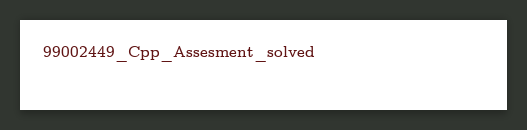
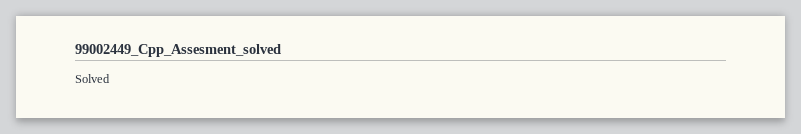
(315, 54) none -> [75,74,110,83] // Solved

